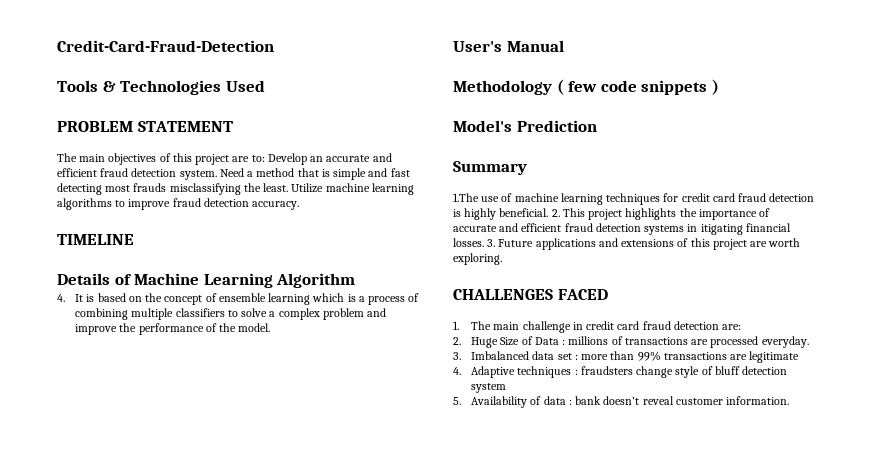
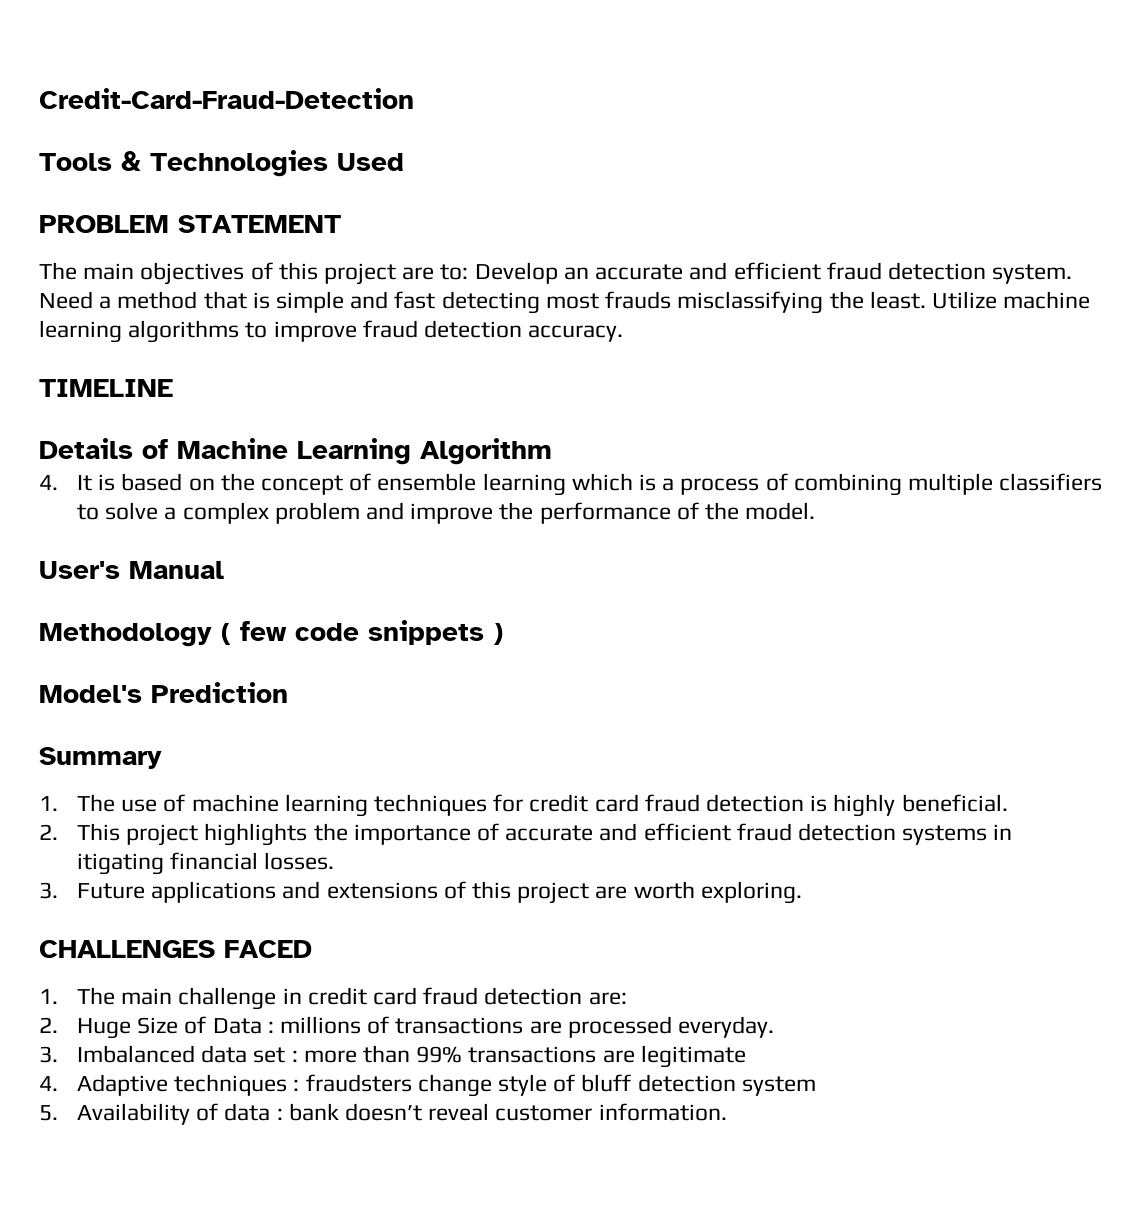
[453,193,479,202] 1.The -> [39,794,115,812] 1. The
(549, 212) none -> (1008, 803) //
(484, 242) none -> (335, 861) //

